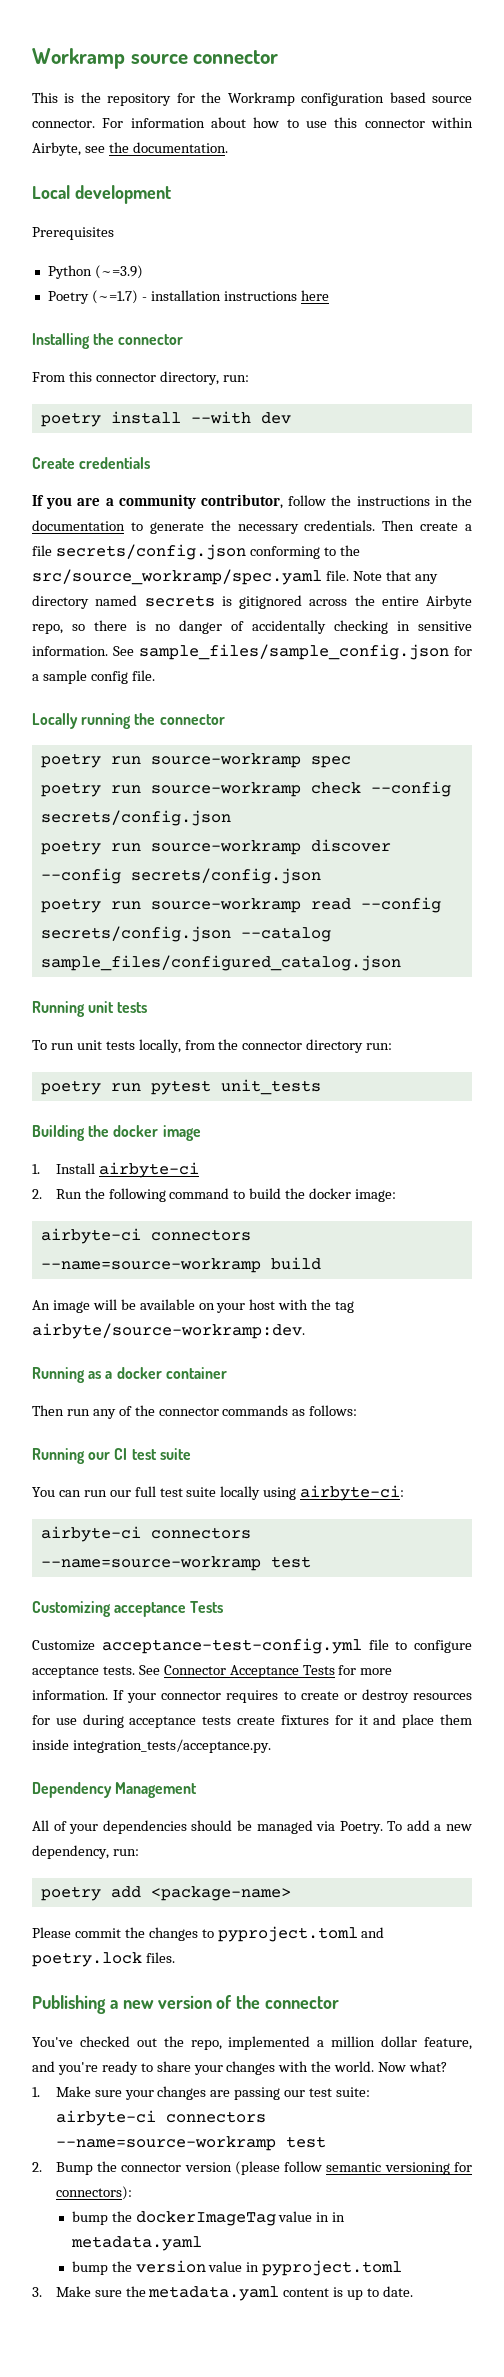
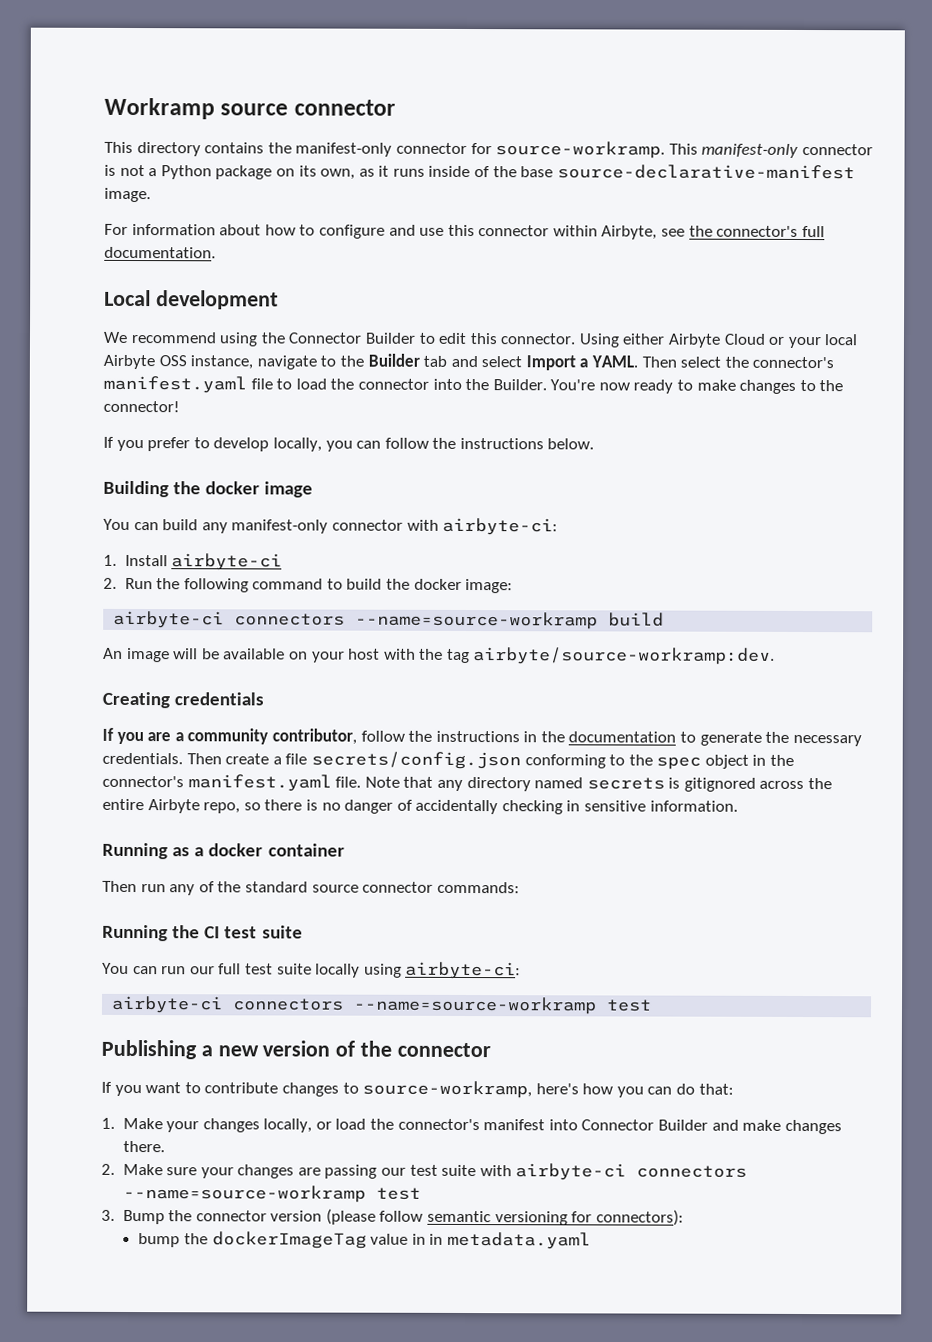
[64,92,473,106] [32,119,95,128] is the repository for the Workramp configuration based source connector. -> [136,141,873,159] [104,164,855,180] [104,187,151,203] directory contains the manifest-only connector for source-workramp. This manifest-only connector is not a Python package on its own, as it runs inside of the base source-declarative-manifest image. //
(299, 123) none -> [318,224,416,239] configure and
(129, 147) none -> [716,225,825,238] connector's full
[32,227,114,240] [47,265,143,279] [47,290,329,304] [32,333,184,349] [32,371,249,385] [40,411,291,427] [32,457,151,469] [32,494,472,509] [32,520,472,534] [32,544,360,560] [32,569,438,585] [32,595,472,609] [32,620,472,634] [32,644,472,660] [32,670,155,684] [32,713,225,729] [40,753,351,768] [40,781,451,797] [40,810,231,826] [40,839,391,855] [40,868,321,884] [40,897,441,913] [40,926,331,942] [40,955,401,971] [32,1001,148,1017] [32,1039,393,1053] [40,1079,321,1095] [32,1125,201,1141] Prerequisites // Python (~=3.9) // Poetry (~=1.7) - installation instructions here // Installing the connector // From this connector directory, run: // poetry install --with dev // Create credentials // If you are a community contributor, follow the instructions in the documentation to generate the necessary credentials. Then create a file secrets/config.json conforming to the src/source_workramp/spec.yaml file. Note that any directory named secrets is gitignored across the entire Airbyte repo, so there is no danger of accidentally checking in sensitive information. See sample_files/sample_config.json for a sample config file. // Locally running the connector // poetry run source-workramp spec // poetry run source-workramp check --config secrets/config.json // poetry run source-workramp discover --config secrets/config.json // poetry run source-workramp read --config secrets/config.json --catalog sample_files/configured_catalog.json // Running unit tests // To run unit tests locally, from the connector directory run: // poetry run pytest unit_tests // Building the docker image -> [103,331,859,349] [103,353,835,371] [103,375,844,394] [103,400,180,413] [103,436,595,452] [103,480,314,498] [103,517,559,536] We recommend using the Connector Builder to edit this connector. Using either Airbyte Cloud or your local Airbyte OSS instance, navigate to the Builder tab and select Import a YAML. Then select the connector's manifest.yaml file to load the connector into the Builder. You're now ready to make changes to the connector! // If you prefer to develop locally, you can follow the instructions below. // Building the docker image // You can build any manifest-only connector with airbyte-ci:
(305, 1331) none -> [102,691,265,709] [102,727,862,747] [102,751,795,770] [102,774,833,792] [102,798,738,815] // Creating credentials // If you are a community contributor, follow the instructions in the documentation to generate the necessary credentials. Then create a file secrets/config.json conforming to the spec object in the connector's manifest.yaml file. Note that any directory named secrets is gitignored across the entire Airbyte repo, so there is no danger of accidentally checking in sensitive information.
[158,1405,358,1416] [32,1448,111,1464] connector commands as follows: // Running our -> [244,881,520,894] [102,924,201,942] standard source connector commands: // Running the
[32,1601,224,1617] [32,1638,472,1654] [32,1665,393,1678] [32,1689,472,1703] [32,1714,472,1728] [32,1739,271,1753] [32,1782,198,1798] [32,1820,472,1834] [32,1845,139,1859] [40,1886,291,1901] [32,1926,385,1942] [32,1952,175,1967] // Customizing acceptance Tests // Customize acceptance-test-config.yml file to configure acceptance tests. See Connector Acceptance Tests for more information. If your connector requires to create or destroy resources for use during acceptance tests create fixtures for it and place them inside integration_tests/acceptance.py. // Dependency Management // All of your dependencies should be managed via Poetry. To add a new dependency, run: // poetry add <package-name> // Please commit the changes to pyproject.toml and poetry.lock files. -> (653, 1005) none
[32,2036,473,2050] [32,2061,448,2075] [32,2087,40,2097] You've checked out the repo, implemented a million dollar feature, and you're ready to share your changes with the world. Now what? // 1. -> [101,1080,734,1099] [101,1117,842,1135] [122,1140,165,1153] [101,1163,115,1175] If you want to contribute changes to source-workramp, here's how you can do that: // 1. Make your changes locally, or load the connector's manifest into Connector Builder and make changes there. // 2.
[336,2087,371,2097] [55,2110,266,2126] [55,2136,326,2151] [32,2162,42,2172] suite: airbyte-ci connectors --name=source-workramp test // 2. -> [441,1163,748,1181] [122,1184,421,1203] [101,1209,115,1221] suite with airbyte-ci connectors --name=source-workramp test // 3.
[71,2260,403,2276] [32,2286,414,2301] // bump the version value in pyproject.toml // 3. Make sure the metadata.yaml content is up to date. -> (591, 1240) none

